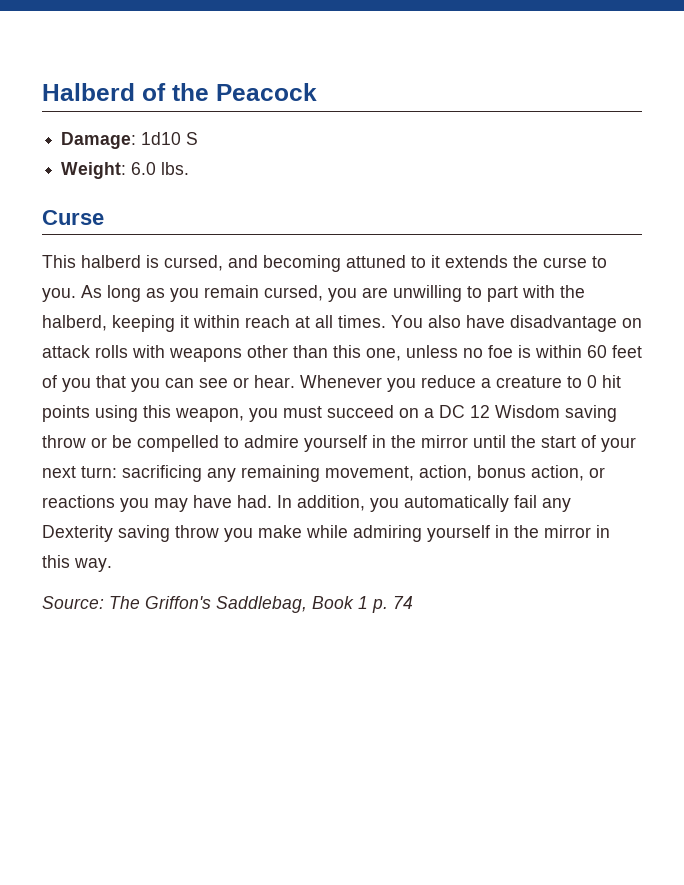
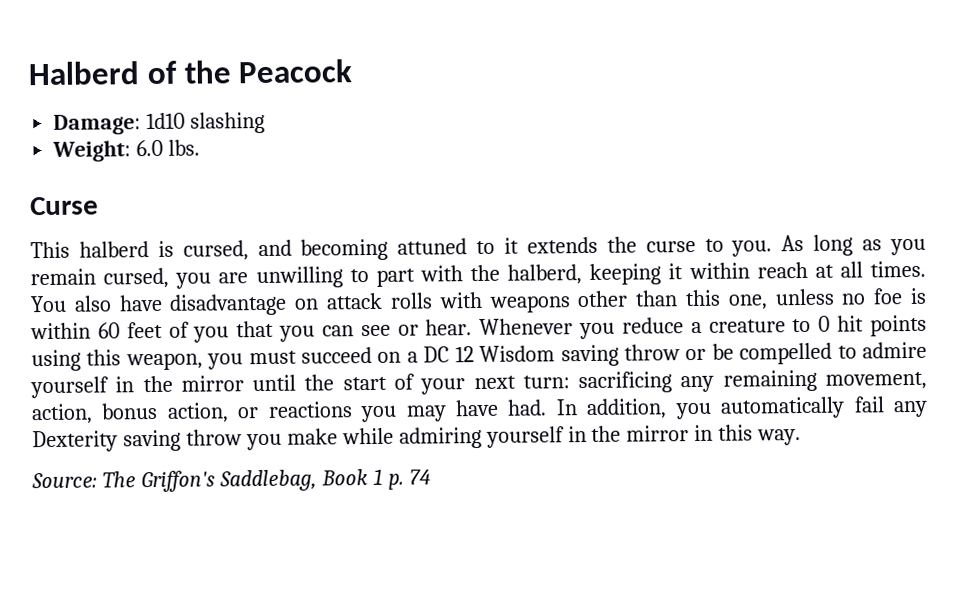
[186,132,199,145] S -> [190,111,266,134] slashing

